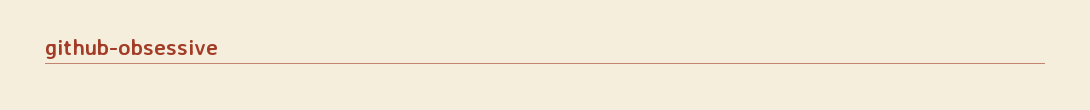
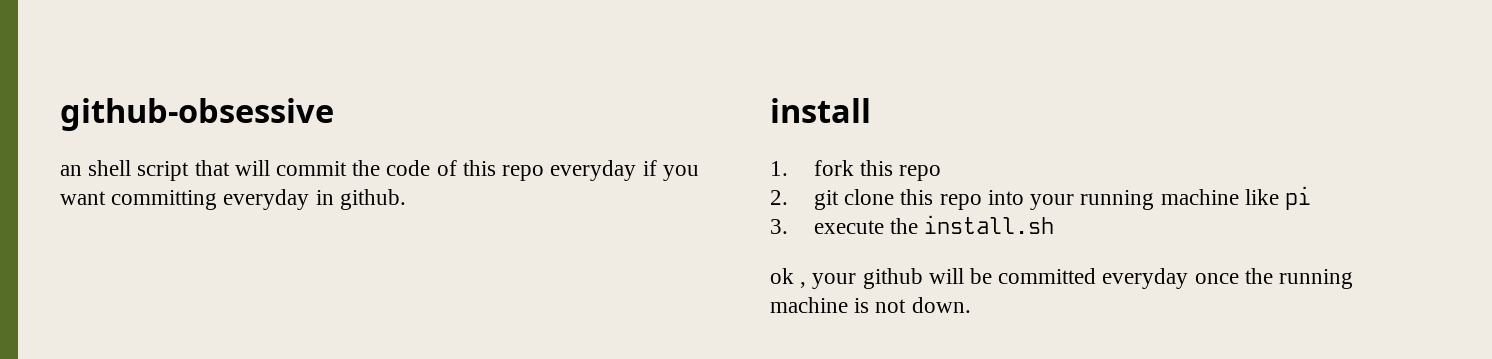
(218, 49) none -> [60,160,699,181] [60,189,406,210] [770,98,871,123] [770,160,942,181] [770,186,1311,210] [770,215,1055,234] [770,268,1354,289] [770,297,971,313] // an shell script that will commit the code of this repo everyday if you want committing everyday in github. // install // 1. fork this repo // 2. git clone this repo into your running machine like pi // 3. execute the install.sh // ok , your github will be committed everyday once the running machine is not down.

